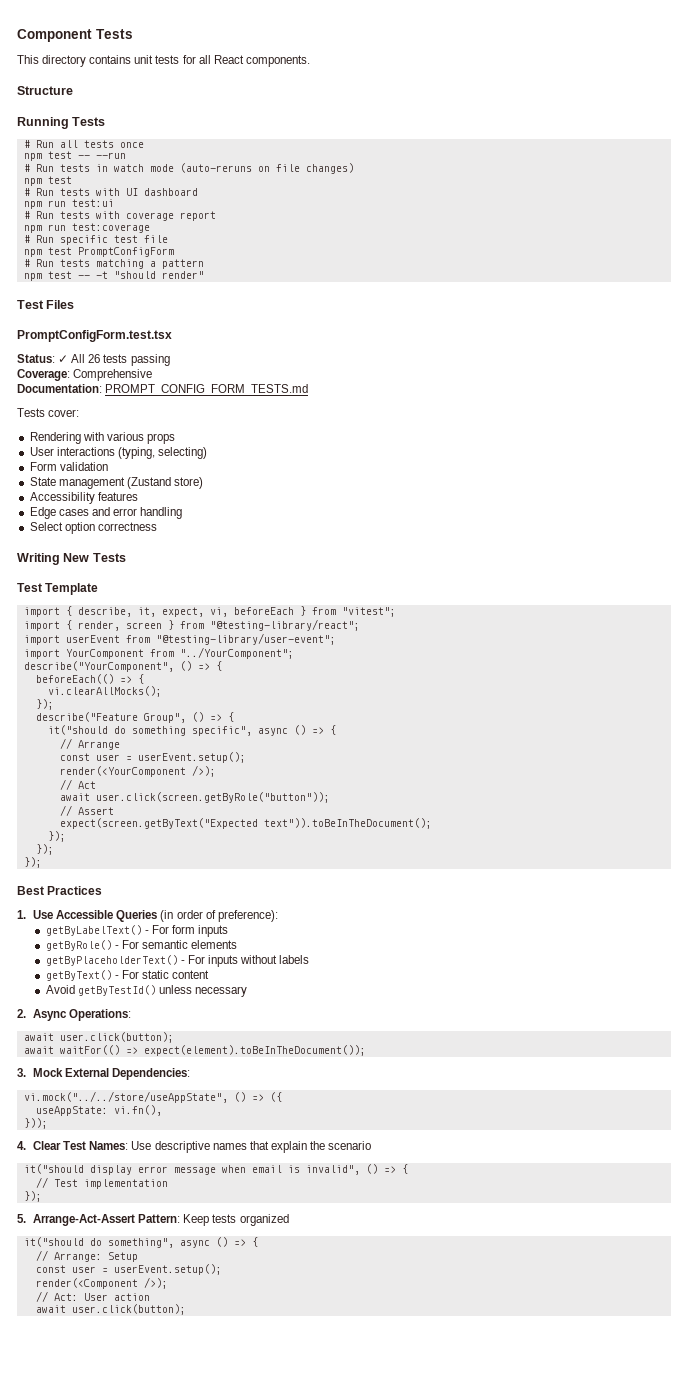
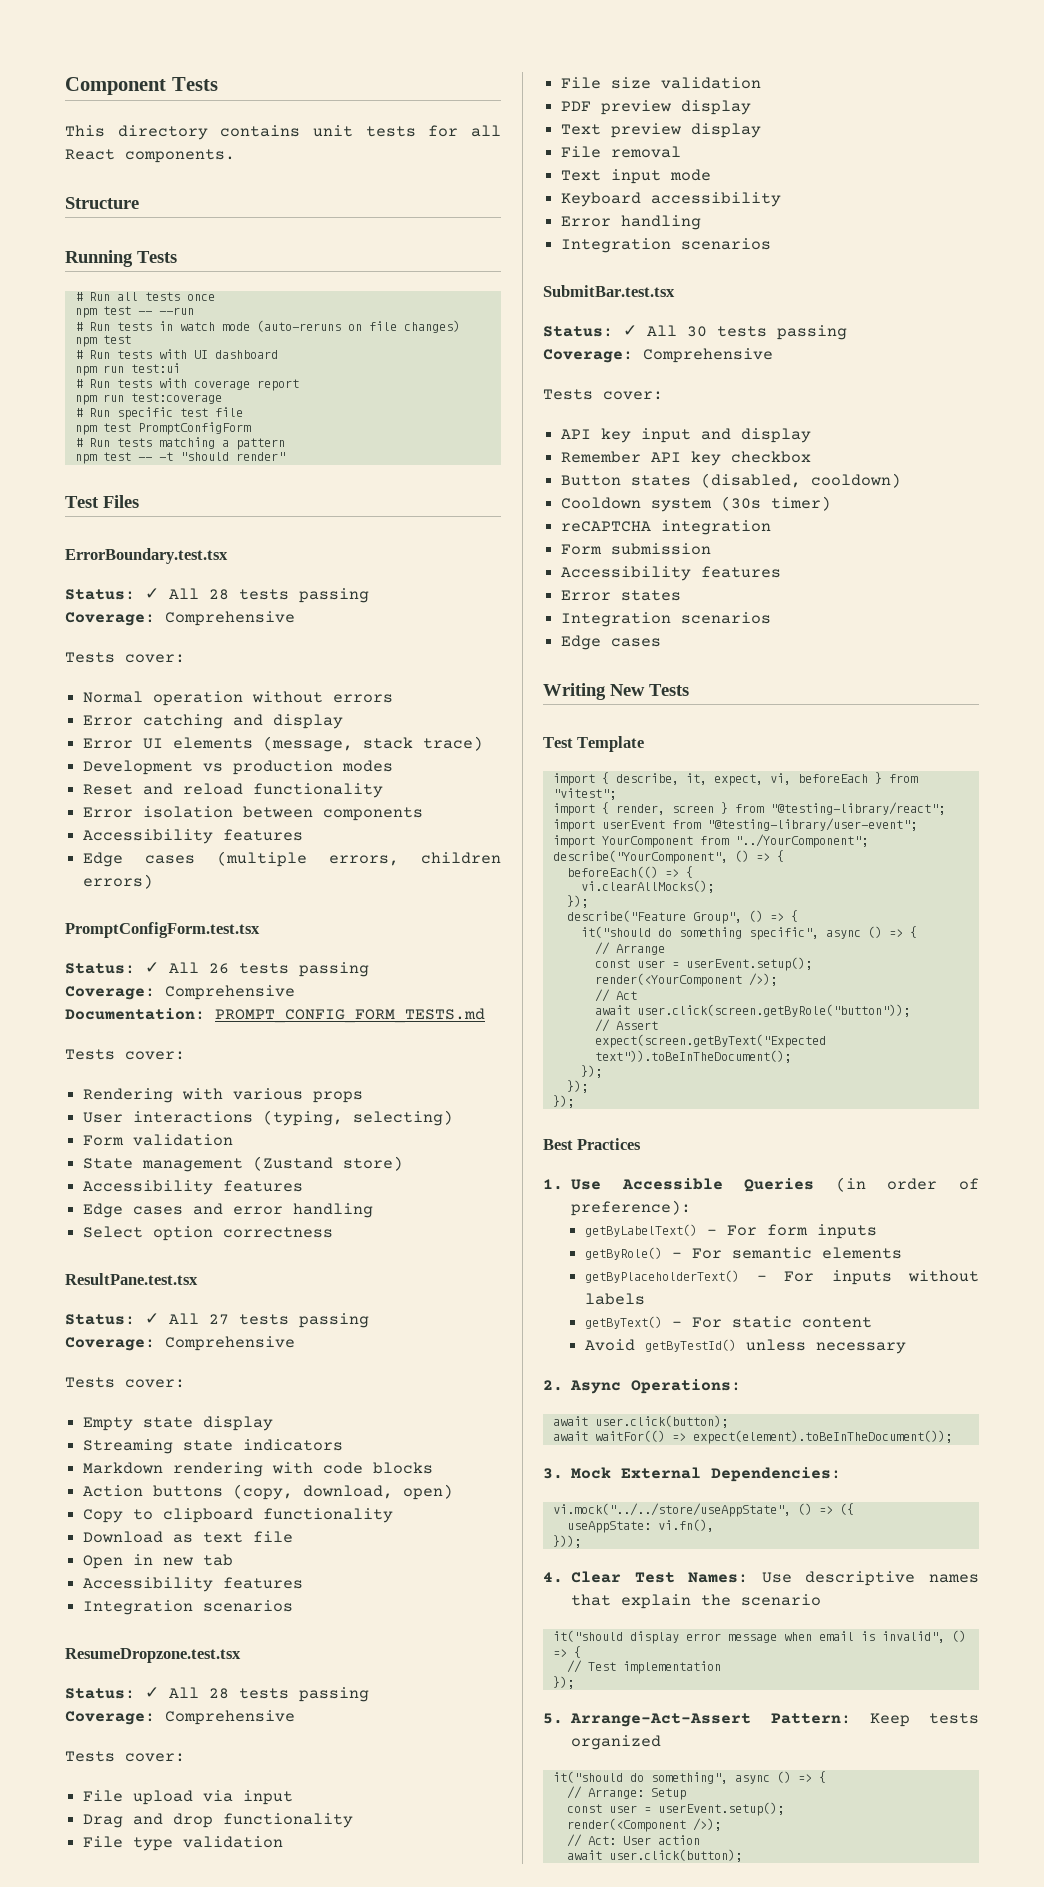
(75, 304) none -> [65,548,228,564] [65,588,369,603] [65,611,295,626] [65,652,185,663] [83,691,394,706] [83,714,344,729] [83,736,484,752] [83,760,394,775] [83,783,384,798] [83,806,424,821] [83,829,304,844] [83,851,501,867] [83,874,154,889] // ErrorBoundary.test.tsx // Status: ✓ All 28 tests passing // Coverage: Comprehensive // Tests cover: // Normal operation without errors // Error catching and display // Error UI elements (message, stack trace) // Development vs production modes // Reset and reload functionality // Error isolation between components // Accessibility features // Edge cases (multiple errors, children errors)
(157, 526) none -> [65,1273,198,1285] [65,1313,369,1328] [65,1336,295,1351] [65,1377,185,1388] [83,1416,274,1431] [83,1439,344,1454] [83,1462,434,1477] [83,1484,454,1500] [83,1508,394,1523] [83,1531,294,1543] [83,1554,234,1569] [83,1577,304,1592] [83,1600,294,1615] [65,1648,241,1663] [65,1687,369,1702] [65,1710,295,1725] [65,1751,185,1762] [83,1790,294,1805] [83,1813,354,1828] [83,1836,284,1851] [561,77,762,89] [561,100,752,115] [561,123,762,138] [561,146,682,158] [561,169,712,184] [561,192,782,207] [561,215,702,230] [561,238,772,253] [543,285,675,297] [543,325,847,340] [543,348,773,363] [543,389,663,400] [561,428,812,443] [561,451,812,466] [561,473,902,488] [561,496,832,512] [561,520,772,535] [561,543,712,555] [561,566,782,581] [561,590,682,601] [561,612,772,627] [561,635,662,650] // ResultPane.test.tsx // Status: ✓ All 27 tests passing // Coverage: Comprehensive // Tests cover: // Empty state display // Streaming state indicators // Markdown rendering with code blocks // Action buttons (copy, download, open) // Copy to clipboard functionality // Download as text file // Open in new tab // Accessibility features // Integration scenarios // ResumeDropzone.test.tsx // Status: ✓ All 28 tests passing // Coverage: Comprehensive // Tests cover: // File upload via input // Drag and drop functionality // File type validation // File size validation // PDF preview display // Text preview display // File removal // Text input mode // Keyboard accessibility // Error handling // Integration scenarios // SubmitBar.test.tsx // Status: ✓ All 30 tests passing // Coverage: Comprehensive // Tests cover: // API key input and display // Remember API key checkbox // Button states (disabled, cooldown) // Cooldown system (30s timer) // reCAPTCHA integration // Form submission // Accessibility features // Error states // Integration scenarios // Edge cases

